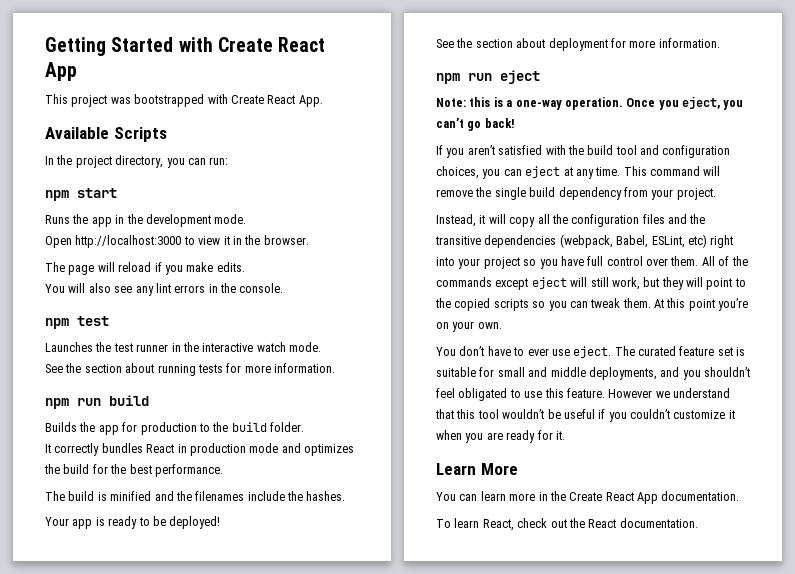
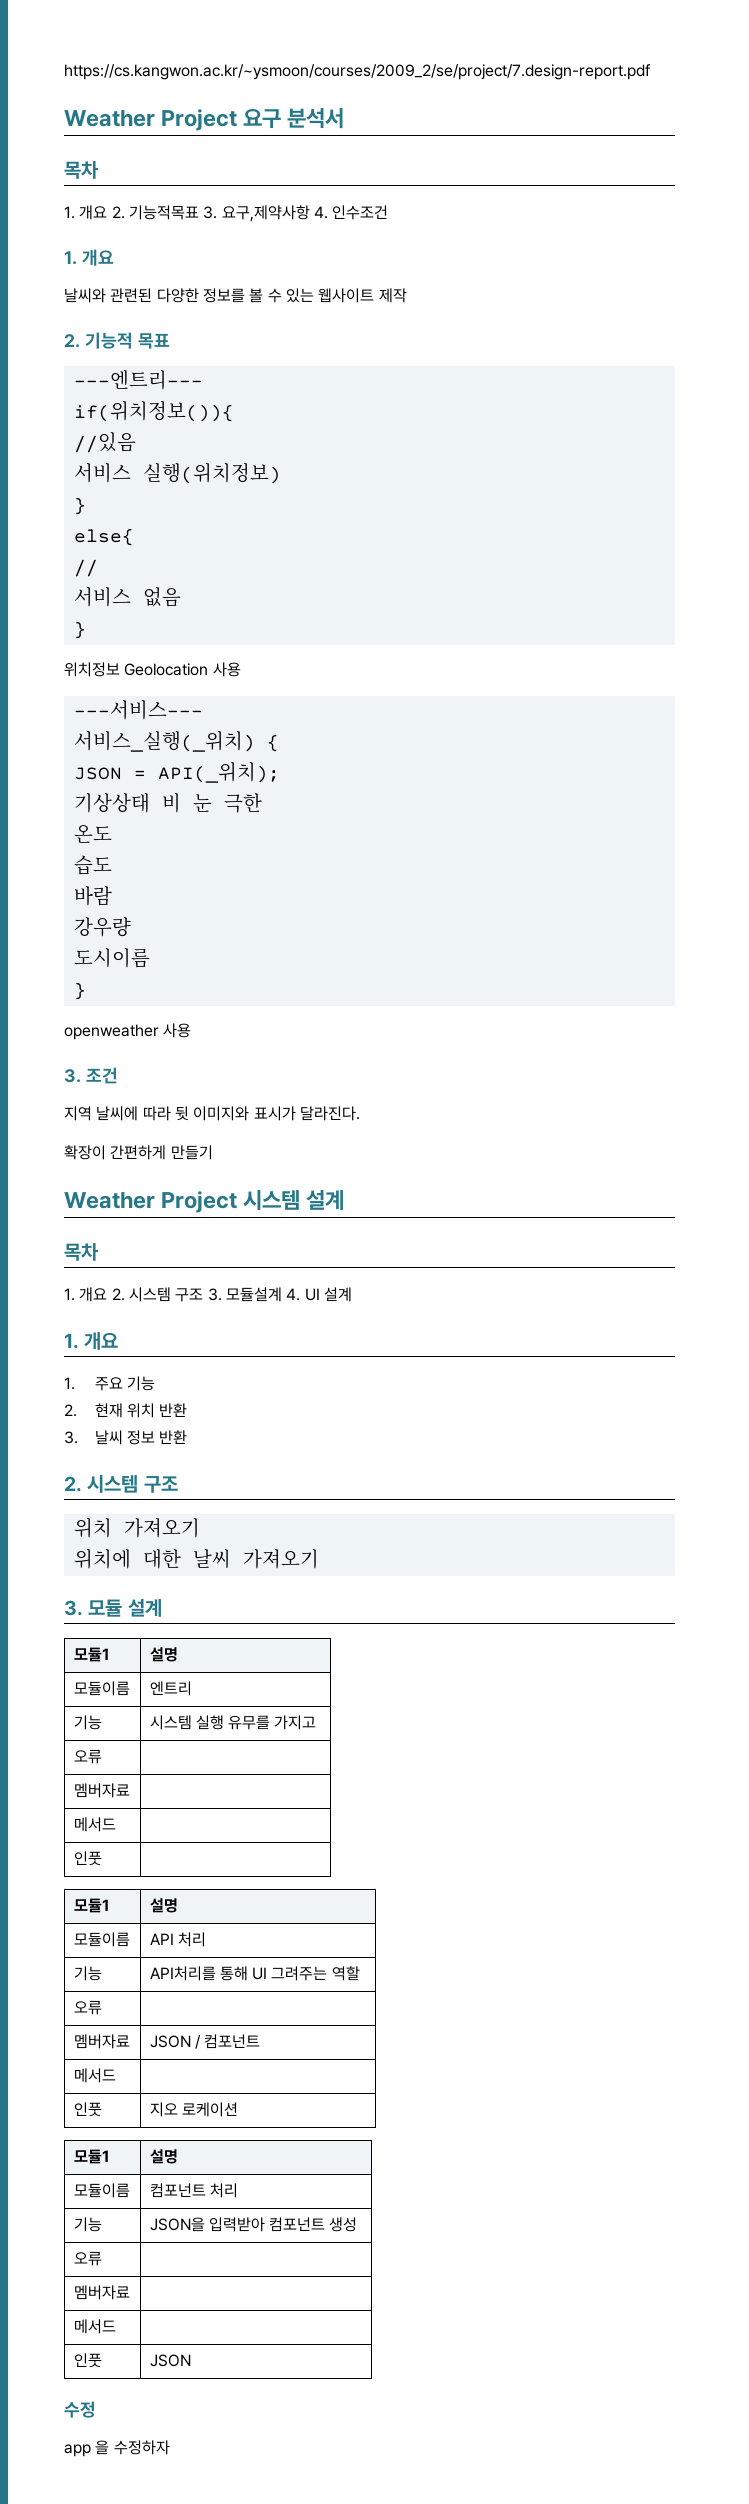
[45,37,326,56] [45,62,77,81] [45,94,323,107] [45,127,167,142] [45,155,229,168] [45,188,117,201] [45,214,247,227] [45,235,309,248] [45,262,245,275] [45,283,284,296] [45,316,109,329] [45,342,321,352] [45,363,335,376] [45,395,149,409] [45,422,304,435] [45,443,354,456] [44,464,223,477] [45,491,346,501] [45,516,221,529] [436,38,720,51] [436,70,540,84] [436,96,744,110] [436,118,515,131] [436,145,731,158] [436,166,721,179] [436,187,716,200] [436,214,706,227] [435,234,734,248] [436,256,748,269] [436,277,746,290] [435,298,749,311] [436,321,502,332] [436,346,746,358] [436,367,750,380] [436,388,730,401] [435,409,735,422] [436,430,565,443] [436,463,518,475] [436,491,740,504] [436,518,698,531] Getting Started with Create React App // This project was bootstrapped with Create React App. // Available Scripts // In the project directory, you can run: // npm start // Runs the app in the development mode. // Open http://localhost:3000 to view it in the browser. // The page will reload if you make edits. // You will also see any lint errors in the console. // npm test // Launches the test runner in the interactive watch mode. // See the section about running tests for more information. // npm run build // Builds the app for production to the build folder. // It correctly bundles React in production mode and optimizes the build for the best performance. // The build is minified and the filenames include the hashes. // Your app is ready to be deployed! // See the section about deployment for more information. // npm run eject // Note: this is a one-way operation. Once you eject, you can’t go back! // If you aren’t satisfied with the build tool and configuration choices, you can eject at any time. This command will remove the single build dependency from your project. // Instead, it will copy all the configuration files and the transitive dependencies (webpack, Babel, ESLint, etc) right into your project so you have full control over them. All of the commands except eject will still work, but they will point to the copied scripts so you can tweak them. At this point you’re on your own. // You don’t have to ever use eject. The curated feature set is suitable for small and middle deployments, and you shouldn’t feel obligated to use this feature. However we understand that this tool wouldn’t be useful if you couldn’t customize it when you are ready for it. // Learn More // You can learn more in the Create React App documentation. // To learn React, check out the React documentation. -> [64,64,651,80] [64,108,345,131] [64,161,99,179] [64,205,389,222] [64,249,114,266] [64,288,407,303] [64,332,170,349] [73,370,203,390] [73,401,234,422] [73,432,136,453] [73,463,281,484] [73,497,86,515] [73,528,134,546] [73,559,98,577] [73,587,181,607] [73,621,86,639] [64,662,241,677] [73,700,203,720] [73,731,279,752] [73,762,280,783] [73,793,262,813] [73,825,112,843] [73,855,112,875] [73,886,112,906] [73,917,131,937] [73,948,150,968] [73,982,86,1000] [64,1023,192,1040] [64,1067,118,1084] [64,1106,360,1121] [64,1145,213,1160] [64,1190,345,1213] [64,1243,99,1261] [64,1287,352,1302] [64,1332,119,1350] [64,1376,156,1391] [64,1403,188,1418] [64,1430,188,1445] [64,1475,178,1493] [73,1518,200,1538] [73,1549,319,1569] [64,1599,162,1617] [73,1647,110,1662] [149,1647,178,1662] [73,1681,130,1696] [149,1681,192,1696] [73,1715,102,1730] [149,1715,317,1730] [73,1749,102,1764] [73,1783,130,1798] [73,1817,116,1832] [73,1851,102,1866] [73,1898,110,1913] [149,1898,178,1913] [73,1932,130,1947] [149,1932,206,1947] [73,1966,102,1981] [149,1966,360,1981] [73,2000,102,2015] [73,2034,130,2049] [149,2034,261,2049] [73,2068,116,2083] [73,2102,102,2117] [149,2102,238,2117] [73,2149,110,2164] [149,2149,178,2164] [73,2183,130,2198] [149,2183,238,2198] [73,2217,102,2232] [149,2217,358,2232] [73,2251,102,2266] [73,2285,130,2300] [73,2319,116,2334] [73,2353,102,2368] [149,2354,191,2367] [64,2401,96,2418] [64,2440,170,2457] https://cs.kangwon.ac.kr/~ysmoon/courses/2009_2/se/project/7.design-report.pdf // Weather Project 요구 분석서 // 목차 // 1. 개요 2. 기능적목표 3. 요구,제약사항 4. 인수조건 // 1. 개요 // 날씨와 관련된 다양한 정보를 볼 수 있는 웹사이트 제작 // 2. 기능적 목표 // ---엔트리--- // if(위치정보()){ // //있음 // 서비스 실행(위치정보) // } // else{ // // // 서비스 없음 // } // 위치정보 Geolocation 사용 // ---서비스--- // 서비스_실행(_위치) { // JSON = API(_위치); // 기상상태 비 눈 극한 // 온도 // 습도 // 바람 // 강우량 // 도시이름 // } // openweather 사용 // 3. 조건 // 지역 날씨에 따라 뒷 이미지와 표시가 달라진다. // 확장이 간편하게 만들기 // Weather Project 시스템 설계 // 목차 // 1. 개요 2. 시스템 구조 3. 모듈설계 4. UI 설계 // 1. 개요 // 1. 주요 기능 // 2. 현재 위치 반환 // 3. 날씨 정보 반환 // 2. 시스템 구조 // 위치 가져오기 // 위치에 대한 날씨 가져오기 // 3. 모듈 설계 // 모듈1 | 설명 // 모듈이름 | 엔트리 // 기능 | 시스템 실행 유무를 가지고 // 오류 | // 멤버자료 | // 메서드 | // 인풋 | // 모듈1 | 설명 // 모듈이름 | API 처리 // 기능 | API처리를 통해 UI 그려주는 역할 // 오류 | // 멤버자료 | JSON / 컴포넌트 // 메서드 | // 인풋 | 지오 로케이션 // 모듈1 | 설명 // 모듈이름 | 컴포넌트 처리 // 기능 | JSON을 입력받아 컴포넌트 생성 // 오류 | // 멤버자료 | // 메서드 | // 인풋 | JSON // 수정 // app 을 수정하자

